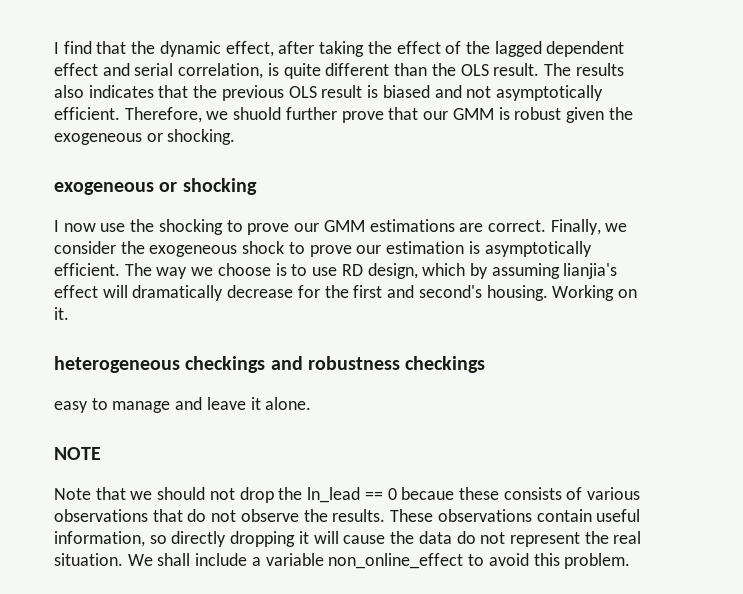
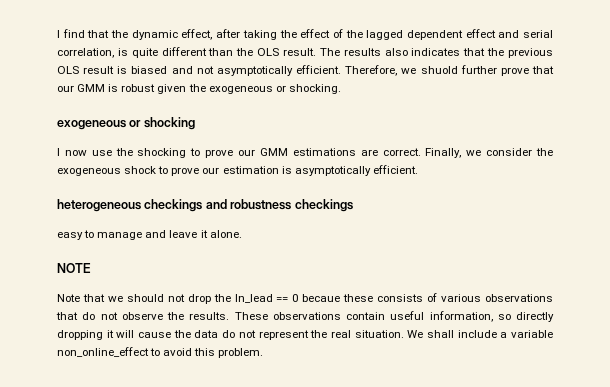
[124,263,618,279] [54,285,637,301] [54,307,69,320] The way we choose is to use RD design, which by assuming lianjia's effect will dramatically decrease for the first and second's housing. Working on it. -> (418, 169) none

